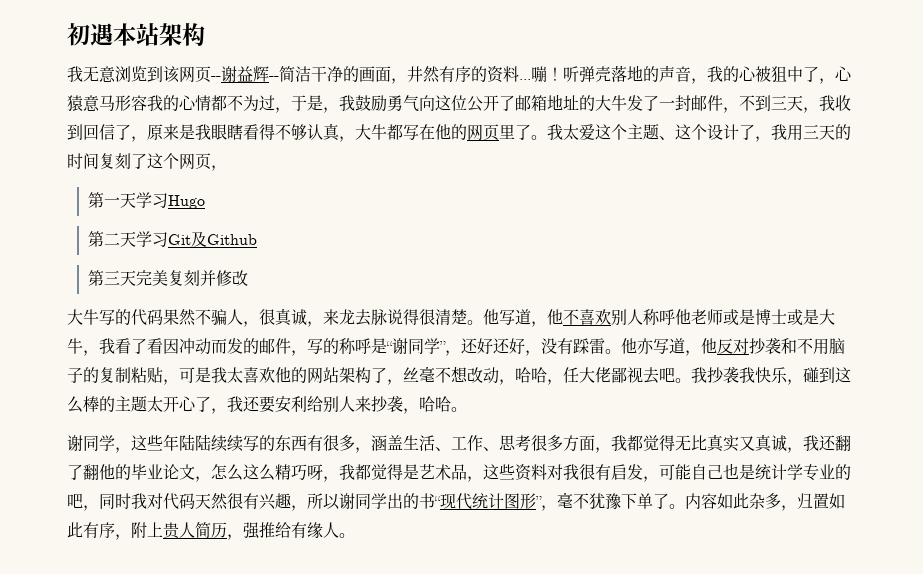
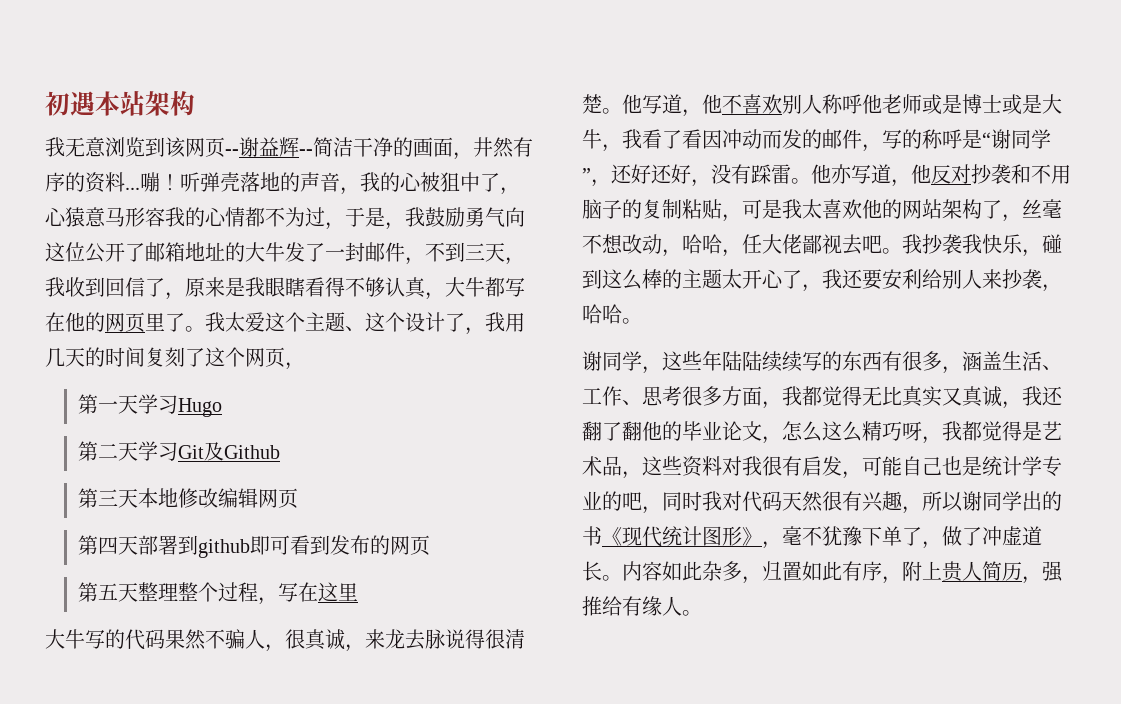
[803,124,819,139] 三 -> [45,348,65,367] 几
[136,270,217,286] 完美复刻并 -> [137,488,178,508] 本地
(249, 278) none -> [217,488,298,508] [77,535,430,558] [77,582,358,605] 编辑网页 // 第四天部署到github即可看到发布的网页 // 第五天整理整个过程，写在这里
[434,496,441,507] “ -> [602,527,622,546] 《
[536,496,542,507] ” -> [742,527,762,546] 》
(669, 501) none -> [922,526,1042,549] [582,561,602,581] ，做了冲虚道长

